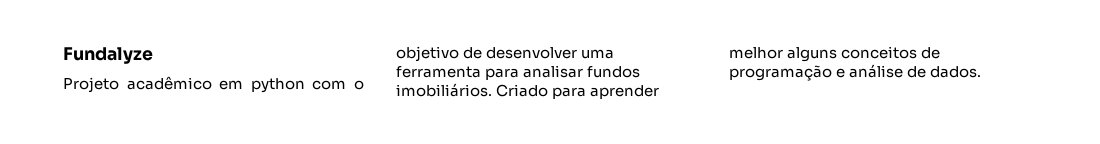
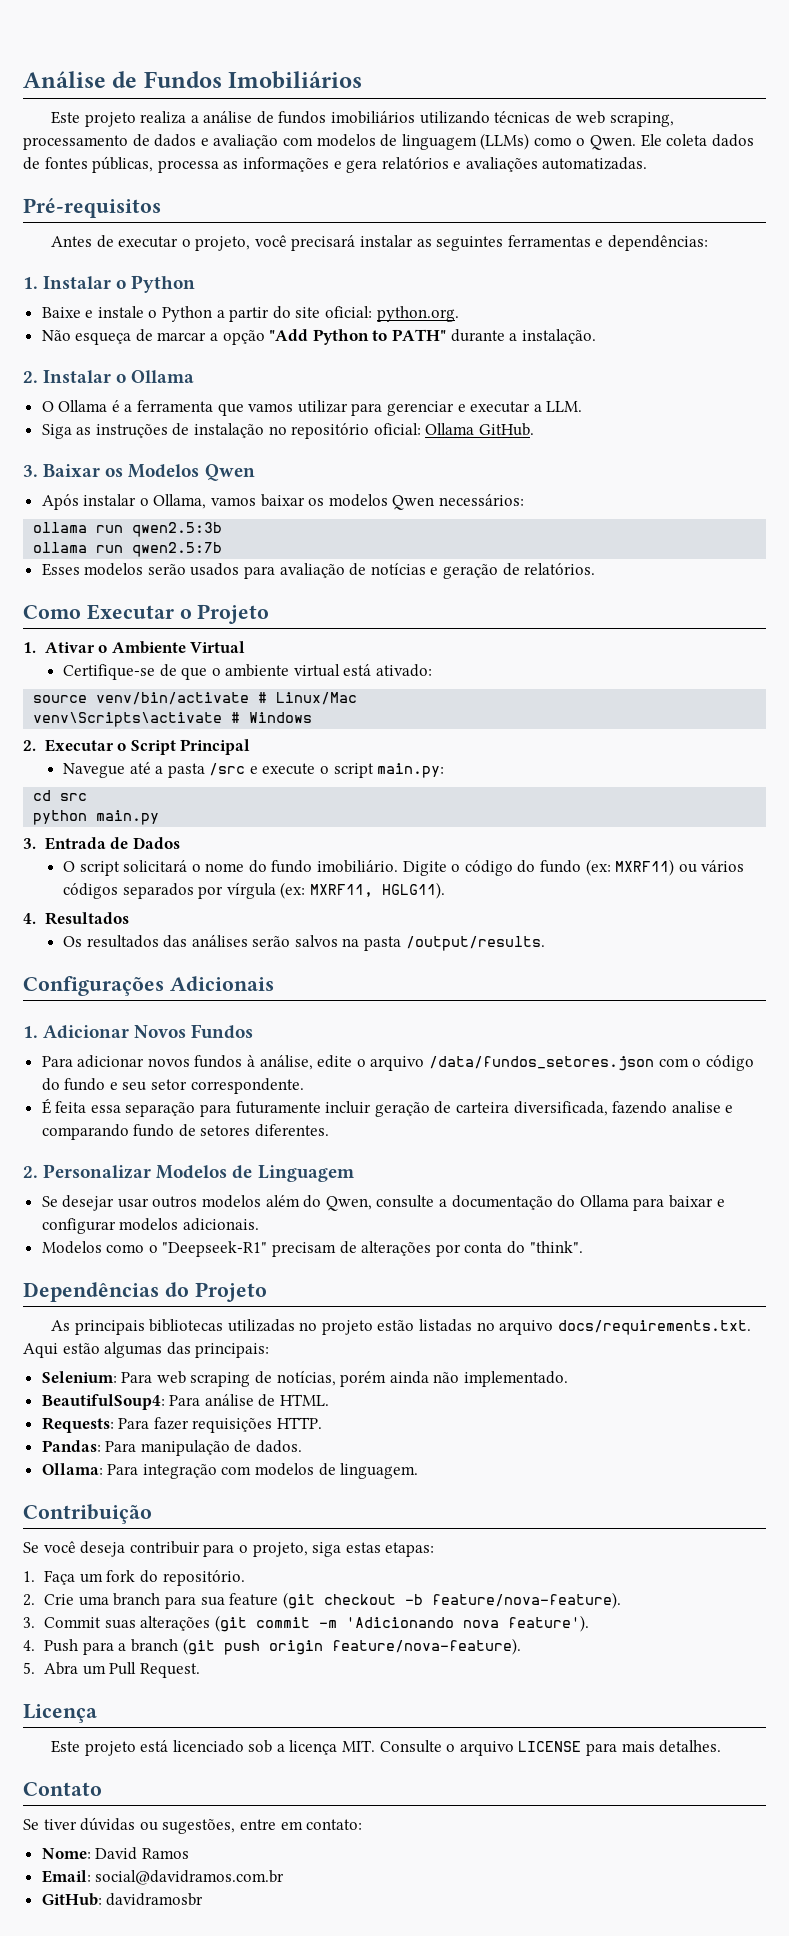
[63,47,153,64] [63,76,364,93] [396,46,615,62] [396,65,641,80] [396,83,660,99] [729,46,941,62] [729,64,982,81] Fundalyze // Projeto acadêmico em python com o objetivo de desenvolver uma ferramenta para analisar fundos imobiliários. Criado para aprender melhor alguns conceitos de programação e análise de dados. -> [23,71,363,89] [50,111,675,127] [23,133,754,150] [23,156,648,173] [23,198,161,218] [50,235,709,251] [23,275,196,293] [41,306,459,322] [41,329,596,345] [23,370,195,383] [41,400,583,416] [41,423,535,439] [23,464,255,481] [41,494,525,510] [33,522,223,537] [33,542,223,557] [41,563,596,579] [23,604,270,624] [23,641,246,654] [62,664,433,680] [33,692,358,705] [33,712,313,727] [23,739,251,755] [62,762,445,778] [33,790,88,801] [33,810,160,825] [23,837,180,850] [62,859,745,876] [62,882,445,899] [23,912,129,925] [62,935,545,951] [23,976,274,996] [23,1024,254,1039] [41,1055,754,1071] [41,1078,304,1094] [41,1098,734,1117] [41,1124,330,1140] [23,1164,354,1182] [41,1195,725,1211] [41,1218,259,1234] [41,1241,583,1257] [23,1282,267,1302] [50,1319,751,1335] [23,1342,270,1358] [41,1371,569,1387] [41,1394,330,1410] [41,1417,323,1433] [41,1440,303,1456] [41,1463,419,1479] [23,1504,152,1524] [23,1541,435,1557] [23,1570,245,1586] [23,1592,621,1609] [23,1615,589,1632] [23,1638,521,1655] [23,1662,200,1678] [23,1704,97,1723] [50,1740,722,1756] [23,1782,102,1796] [23,1817,363,1834] [41,1847,189,1860] [41,1870,285,1885] [41,1893,204,1906] Análise de Fundos Imobiliários // Este projeto realiza a análise de fundos imobiliários utilizando técnicas de web scraping, processamento de dados e avaliação com modelos de linguagem (LLMs) como o Qwen. Ele coleta dados de fontes públicas, processa as informações e gera relatórios e avaliações automatizadas. // Pré-requisitos // Antes de executar o projeto, você precisará instalar as seguintes ferramentas e dependências: // 1. Instalar o Python // Baixe e instale o Python a partir do site oficial: python.org. // Não esqueça de marcar a opção "Add Python to PATH" durante a instalação. // 2. Instalar o Ollama // O Ollama é a ferramenta que vamos utilizar para gerenciar e executar a LLM. // Siga as instruções de instalação no repositório oficial: Ollama GitHub. // 3. Baixar os Modelos Qwen // Após instalar o Ollama, vamos baixar os modelos Qwen necessários: // ollama run qwen2.5:3b // ollama run qwen2.5:7b // Esses modelos serão usados para avaliação de notícias e geração de relatórios. // Como Executar o Projeto // 1. Ativar o Ambiente Virtual // Certifique-se de que o ambiente virtual está ativado: // source venv/bin/activate # Linux/Mac // venv\Scripts\activate # Windows // 2. Executar o Script Principal // Navegue até a pasta /src e execute o script main.py: // cd src // python main.py // 3. Entrada de Dados // O script solicitará o nome do fundo imobiliário. Digite o código do fundo (ex: MXRF11) ou vários códigos separados por vírgula (ex: MXRF11, HGLG11). // 4. Resultados // Os resultados das análises serão salvos na pasta /output/results. // Configurações Adicionais // 1. Adicionar Novos Fundos // Para adicionar novos fundos à análise, edite o arquivo /data/fundos_setores.json com o código do fundo e seu setor correspondente. // É feita essa separação para futuramente incluir geração de carteira diversificada, fazendo analise e comparando fundo de setores diferentes. // 2. Personalizar Modelos de Linguagem // Se desejar usar outros modelos além do Qwen, consulte a documentação do Ollama para baixar e configurar modelos adicionais. // Modelos como o "Deepseek-R1" precisam de alterações por conta do "think". // Dependências do Projeto // As principais bibliotecas utilizadas no projeto estão listadas no arquivo docs/requirements.txt. Aqui estão algumas das principais: // Selenium: Para web scraping de notícias, porém ainda não implementado. // BeautifulSoup4: Para análise de HTML. // Requests: Para fazer requisições HTTP. // Pandas: Para manipulação de dados. // Ollama: Para integração com modelos de linguagem. // Contribuição // Se você deseja contribuir para o projeto, siga estas etapas: // 1. Faça um fork do repositório. // 2. Crie uma branch para sua feature (git checkout -b feature/nova-feature). // 3. Commit suas alterações (git commit -m 'Adicionando nova feature'). // 4. Push para a branch (git push origin feature/nova-feature). // 5. Abra um Pull Request. // Licença // Este projeto está licenciado sob a licença MIT. Consulte o arquivo LICENSE para mais detalhes. // Contato // Se tiver dúvidas ou sugestões, entre em contato: // Nome: David Ramos // Email: social@davidramos.com.br // GitHub: davidramosbr

